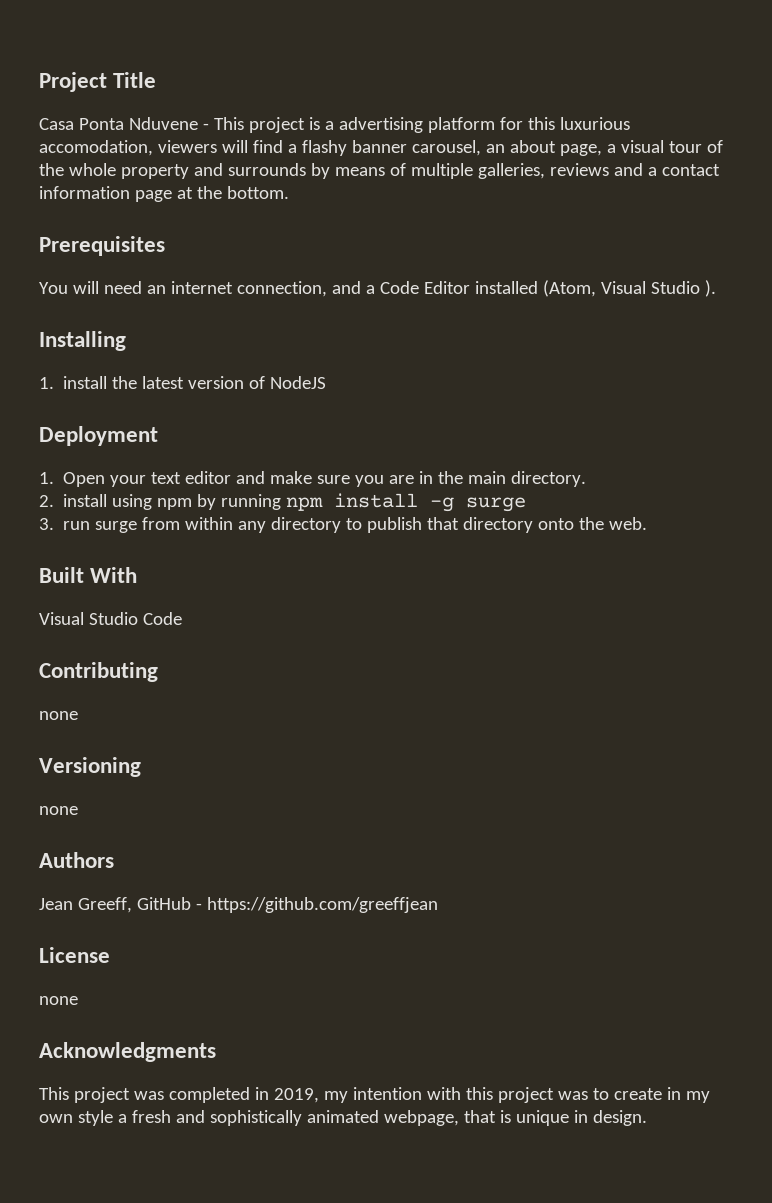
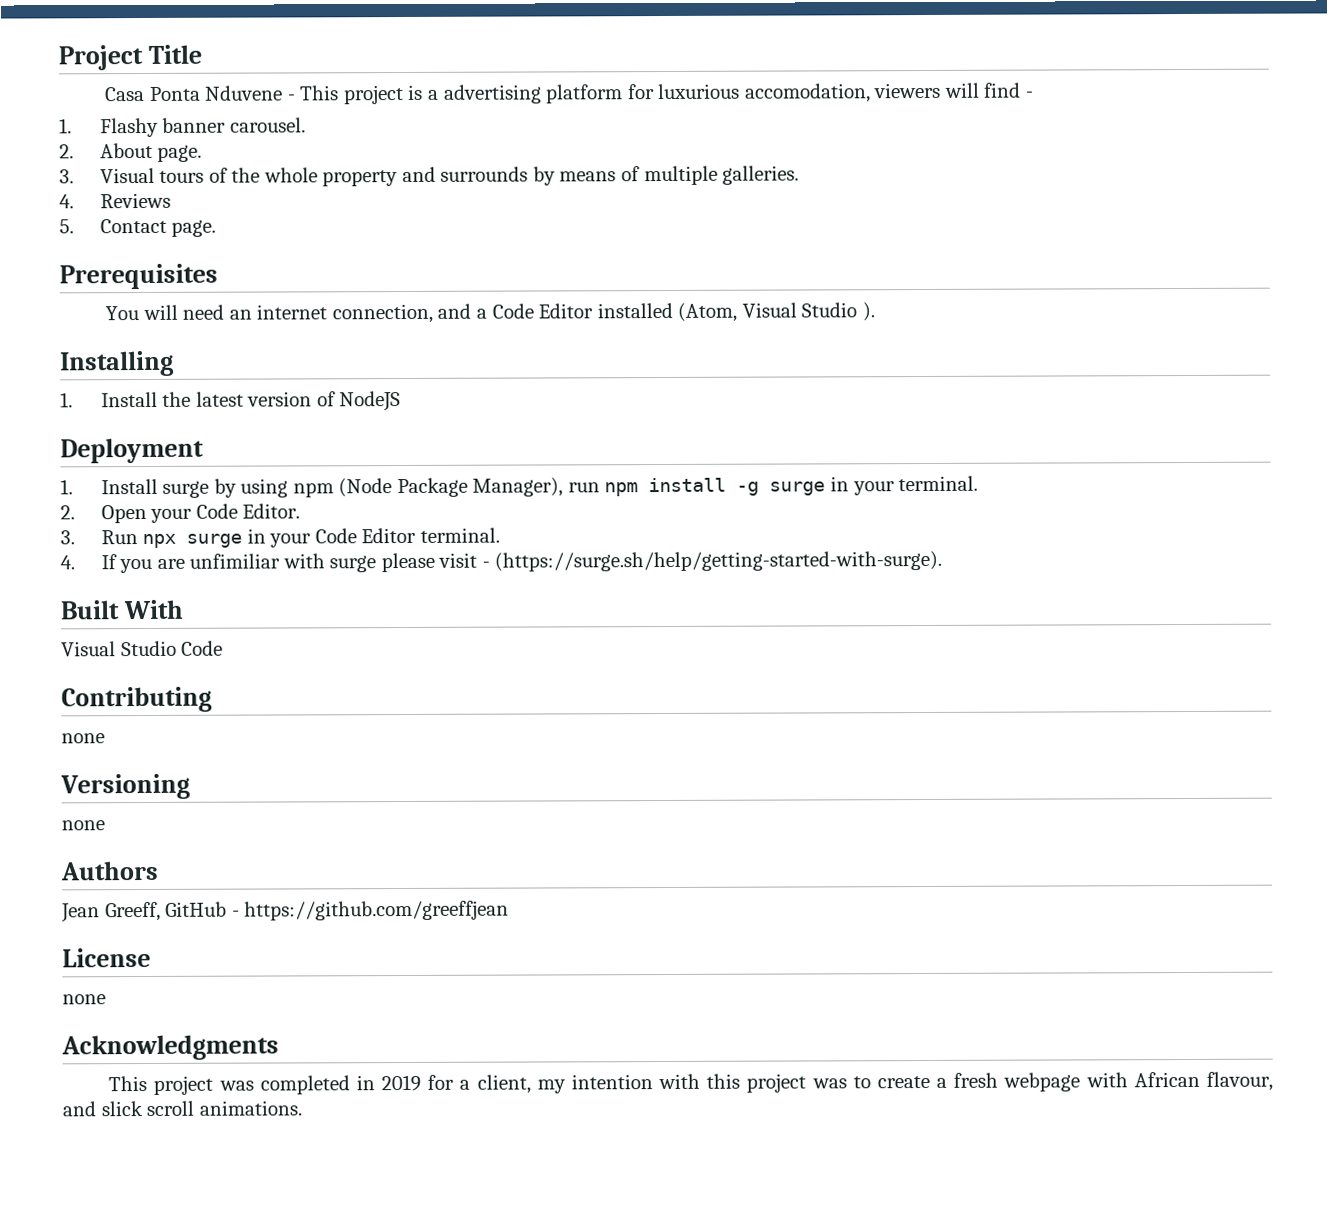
[527,117,555,130] this -> (655, 92) none
[287,140,702,156] a flashy banner carousel, an about page, a visual tour -> [1025,91,1034,98] [59,117,306,138] [59,142,203,162] [59,167,205,184] - // 1. Flashy banner carousel. // 2. About page. // 3. Visual tours
[477,163,720,179] [39,186,289,202] galleries, reviews and a contact information page at the bottom. -> [722,165,800,185] [59,192,171,209] [59,218,217,237] galleries. // 4. Reviews // 5. Contact page.
[63,376,108,389] install -> [100,391,158,408] Install
[63,471,587,487] [39,493,527,512] [39,517,648,533] Open your text editor and make sure you are in the main directory. // 2. install using npm by running npm install -g surge // 3. run surge from within any directory to publish that directory onto the web. -> [100,475,979,498] [60,503,301,524] [60,527,500,549] [60,550,943,574] Install surge by using npm (Node Package Manager), run npm install -g surge in your terminal. // 2. Open your Code Editor. // 3. Run npx surge in your Code Editor terminal. // 4. If you are unfimiliar with surge please visit - (https://surge.sh/help/getting-started-with-surge).
[273,1088,319,1103] 2019, -> [381,1074,531,1094] 2019 for a client,
[666,1087,710,1103] [39,1110,647,1126] in my own style a fresh and sophistically animated webpage, that is unique in design. -> [936,1071,1274,1092] [62,1100,302,1117] a fresh webpage with African flavour, and slick scroll animations.

